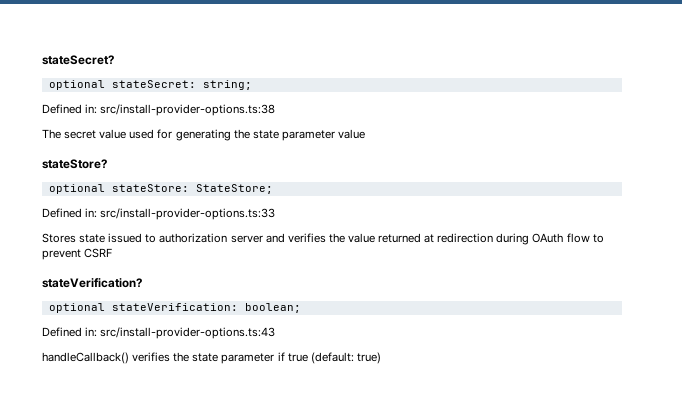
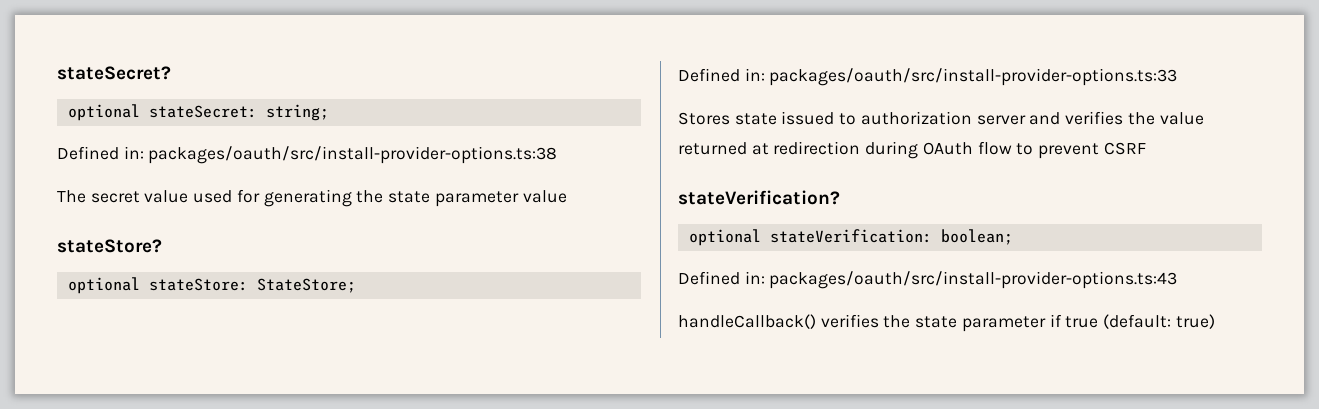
[100,104,276,116] src/install-provider-options.ts:38 -> [148,146,558,164] packages/oauth/src/install-provider-options.ts:38
[100,208,276,220] src/install-provider-options.ts:33 -> [769,68,1178,86] packages/oauth/src/install-provider-options.ts:33
[100,327,276,339] src/install-provider-options.ts:43 -> [769,271,1178,289] packages/oauth/src/install-provider-options.ts:43

